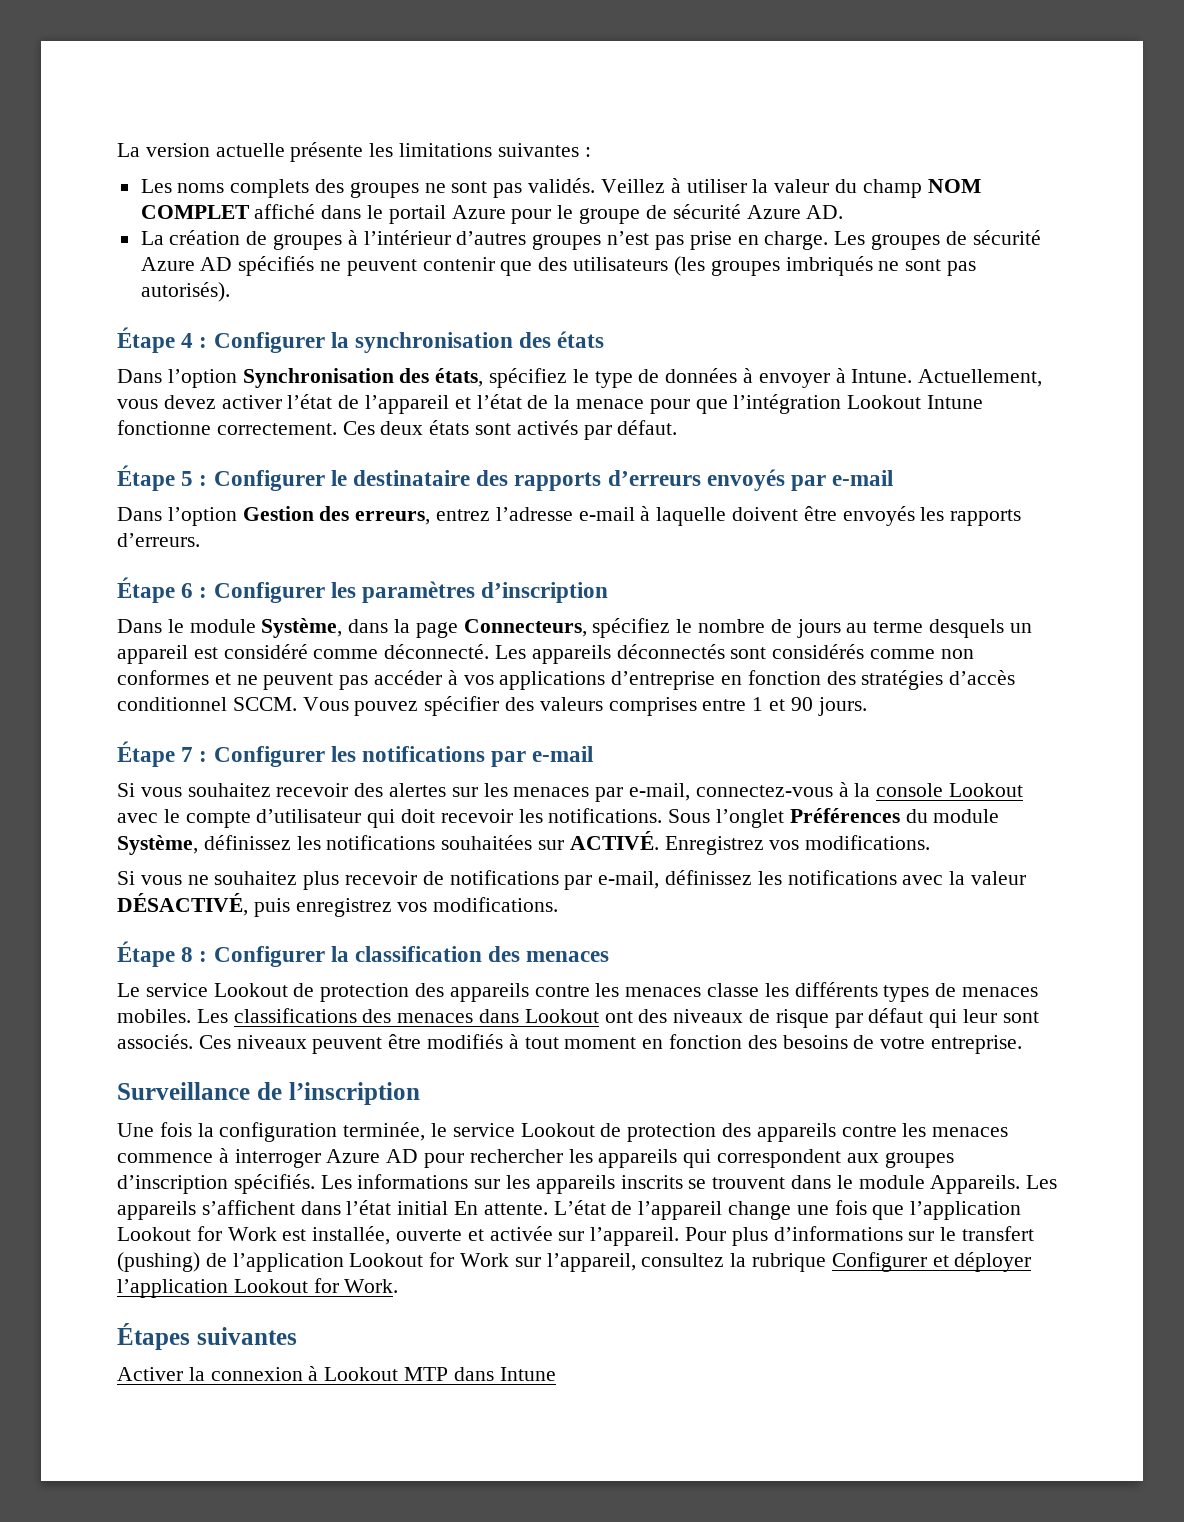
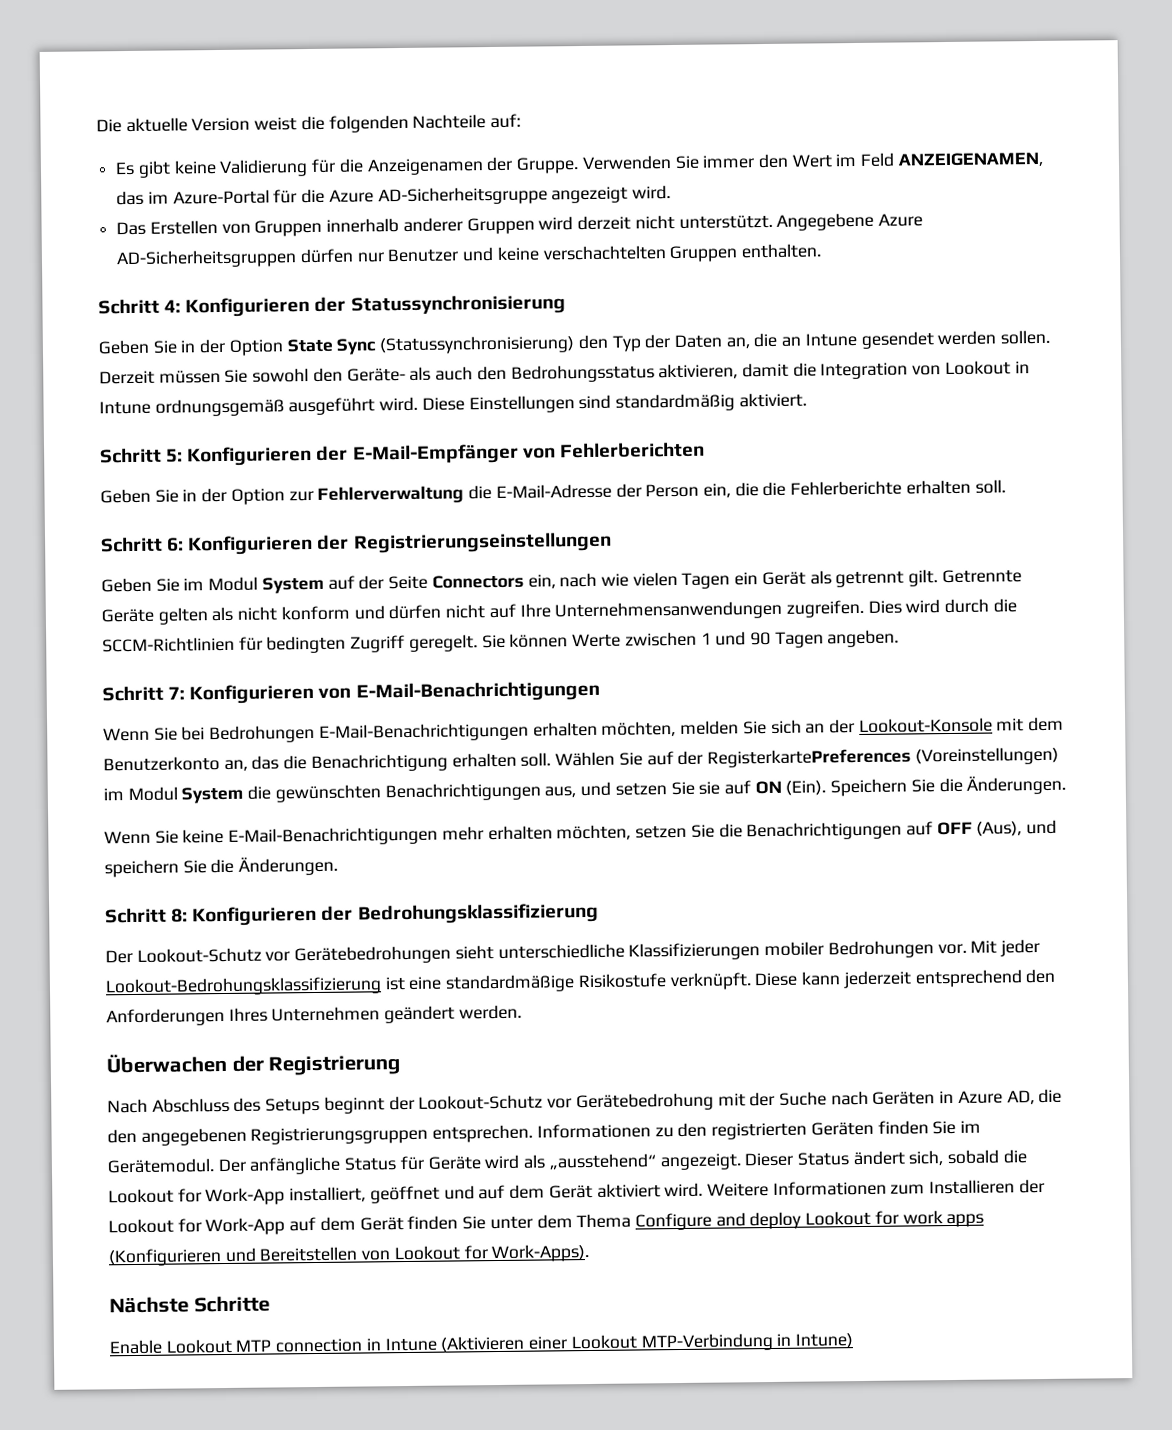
[117,142,591,162] [140,178,981,198] [140,204,844,224] [140,230,1041,250] [140,256,976,276] [140,282,230,302] [117,327,605,353] [117,368,1043,388] [117,394,984,414] [117,420,678,440] [117,465,894,491] [117,506,1022,526] [117,533,200,547] [117,577,609,603] [117,618,1032,638] [117,644,974,664] [117,670,1016,690] [117,696,867,716] [117,741,594,767] [117,782,1024,802] [117,808,1000,828] [117,831,931,855] [117,870,1027,890] [117,893,559,917] [117,941,610,967] [117,982,1039,1002] [117,1008,1039,1028] [117,1034,1023,1054] [117,1082,420,1105] [117,1122,1009,1142] [117,1148,954,1168] [117,1174,1058,1194] [117,1200,1022,1220] [117,1226,1035,1246] [117,1252,1032,1272] [117,1278,399,1298] [117,1323,297,1350] [117,1366,556,1381] La version actuelle présente les limitations suivantes : // Les noms complets des groupes ne sont pas validés. Veillez à utiliser la valeur du champ NOM COMPLET affiché dans le portail Azure pour le groupe de sécurité Azure AD. // La création de groupes à l’intérieur d’autres groupes n’est pas prise en charge. Les groupes de sécurité Azure AD spécifiés ne peuvent contenir que des utilisateurs (les groupes imbriqués ne sont pas autorisés). // Étape 4 : Configurer la synchronisation des états // Dans l’option Synchronisation des états, spécifiez le type de données à envoyer à Intune. Actuellement, vous devez activer l’état de l’appareil et l’état de la menace pour que l’intégration Lookout Intune fonctionne correctement. Ces deux états sont activés par défaut. // Étape 5 : Configurer le destinataire des rapports d’erreurs envoyés par e-mail // Dans l’option Gestion des erreurs, entrez l’adresse e-mail à laquelle doivent être envoyés les rapports d’erreurs. // Étape 6 : Configurer les paramètres d’inscription // Dans le module Système, dans la page Connecteurs, spécifiez le nombre de jours au terme desquels un appareil est considéré comme déconnecté. Les appareils déconnectés sont considérés comme non conformes et ne peuvent pas accéder à vos applications d’entreprise en fonction des stratégies d’accès conditionnel SCCM. Vous pouvez spécifier des valeurs comprises entre 1 et 90 jours. // Étape 7 : Configurer les notifications par e-mail // Si vous souhaitez recevoir des alertes sur les menaces par e-mail, connectez-vous à la console Lookout avec le compte d’utilisateur qui doit recevoir les notifications. Sous l’onglet Préférences du module Système, définissez les notifications souhaitées sur ACTIVÉ. Enregistrez vos modifications. // Si vous ne souhaitez plus recevoir de notifications par e-mail, définissez les notifications avec la valeur DÉSACTIVÉ, puis enregistrez vos modifications. // Étape 8 : Configurer la classification des menaces // Le service Lookout de protection des appareils contre les menaces classe les différents types de menaces mobiles. Les classifications des menaces dans Lookout ont des niveaux de risque par défaut qui leur sont associés. Ces niveaux peuvent être modifiés à tout moment en fonction des besoins de votre entreprise. // Surveillance de l’inscription // Une fois la configuration terminée, le service Lookout de protection des appareils contre les menaces commence à interroger Azure AD pour rechercher les appareils qui correspondent aux groupes d’inscription spécifiés. Les informations sur les appareils inscrits se trouvent dans le module Appareils. Les appareils s’affichent dans l’état initial En attente. L’état de l’appareil change une fois que l’application Lookout for Work est installée, ouverte et activée sur l’appareil. Pour plus d’informations sur le transfert (pushing) de l’application Lookout for Work sur l’appareil, consultez la rubrique Configurer et déployer l’application Lookout for Work. // Étapes suivantes // Activer la connexion à Lookout MTP dans Intune -> [96,113,522,133] [115,151,1043,178] [116,185,672,206] [116,212,923,237] [116,243,822,269] [98,294,566,318] [98,329,1051,356] [99,360,1030,385] [99,392,807,417] [100,441,705,467] [100,479,1006,505] [101,531,612,556] [101,569,1022,594] [101,598,1017,625] [102,629,900,654] [102,680,600,705] [103,716,1065,744] [103,746,1059,773] [103,774,1067,804] [104,819,1058,846] [104,855,339,878] [105,902,599,927] [105,939,1040,965] [105,968,1056,997] [106,1004,522,1027] [106,1052,401,1076] [107,1088,1063,1115] [107,1120,981,1146] [107,1149,1027,1175] [108,1178,1045,1206] [108,1210,985,1236] [108,1243,591,1267] [109,1295,270,1314] [109,1332,853,1355] Die aktuelle Version weist die folgenden Nachteile auf: // Es gibt keine Validierung für die Anzeigenamen der Gruppe. Verwenden Sie immer den Wert im Feld ANZEIGENAMEN, das im Azure-Portal für die Azure AD-Sicherheitsgruppe angezeigt wird. // Das Erstellen von Gruppen innerhalb anderer Gruppen wird derzeit nicht unterstützt. Angegebene Azure AD-Sicherheitsgruppen dürfen nur Benutzer und keine verschachtelten Gruppen enthalten. // Schritt 4: Konfigurieren der Statussynchronisierung // Geben Sie in der Option State Sync (Statussynchronisierung) den Typ der Daten an, die an Intune gesendet werden sollen. Derzeit müssen Sie sowohl den Geräte- als auch den Bedrohungsstatus aktivieren, damit die Integration von Lookout in Intune ordnungsgemäß ausgeführt wird. Diese Einstellungen sind standardmäßig aktiviert. // Schritt 5: Konfigurieren der E-Mail-Empfänger von Fehlerberichten // Geben Sie in der Option zur Fehlerverwaltung die E-Mail-Adresse der Person ein, die die Fehlerberichte erhalten soll. // Schritt 6: Konfigurieren der Registrierungseinstellungen // Geben Sie im Modul System auf der Seite Connectors ein, nach wie vielen Tagen ein Gerät als getrennt gilt. Getrennte Geräte gelten als nicht konform und dürfen nicht auf Ihre Unternehmensanwendungen zugreifen. Dies wird durch die SCCM-Richtlinien für bedingten Zugriff geregelt. Sie können Werte zwischen 1 und 90 Tagen angeben. // Schritt 7: Konfigurieren von E-Mail-Benachrichtigungen // Wenn Sie bei Bedrohungen E-Mail-Benachrichtigungen erhalten möchten, melden Sie sich an der Lookout-Konsole mit dem Benutzerkonto an, das die Benachrichtigung erhalten soll. Wählen Sie auf der RegisterkartePreferences (Voreinstellungen) im Modul System die gewünschten Benachrichtigungen aus, und setzen Sie sie auf ON (Ein). Speichern Sie die Änderungen. // Wenn Sie keine E-Mail-Benachrichtigungen mehr erhalten möchten, setzen Sie die Benachrichtigungen auf OFF (Aus), und speichern Sie die Änderungen. // Schritt 8: Konfigurieren der Bedrohungsklassifizierung // Der Lookout-Schutz vor Gerätebedrohungen sieht unterschiedliche Klassifizierungen mobiler Bedrohungen vor. Mit jeder Lookout-Bedrohungsklassifizierung ist eine standardmäßige Risikostufe verknüpft. Diese kann jederzeit entsprechend den Anforderungen Ihres Unternehmen geändert werden. // Überwachen der Registrierung // Nach Abschluss des Setups beginnt der Lookout-Schutz vor Gerätebedrohung mit der Suche nach Geräten in Azure AD, die den angegebenen Registrierungsgruppen entsprechen. Informationen zu den registrierten Geräten finden Sie im Gerätemodul. Der anfängliche Status für Geräte wird als „ausstehend“ angezeigt. Dieser Status ändert sich, sobald die Lookout for Work-App installiert, geöffnet und auf dem Gerät aktiviert wird. Weitere Informationen zum Installieren der Lookout for Work-App auf dem Gerät finden Sie unter dem Thema Configure and deploy Lookout for work apps (Konfigurieren und Bereitstellen von Lookout for Work-Apps). // Nächste Schritte // Enable Lookout MTP connection in Intune (Aktivieren einer Lookout MTP-Verbindung in Intune)

